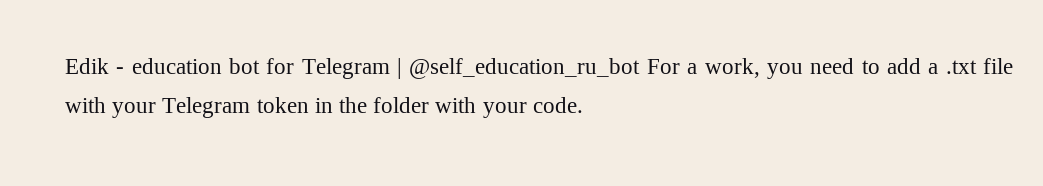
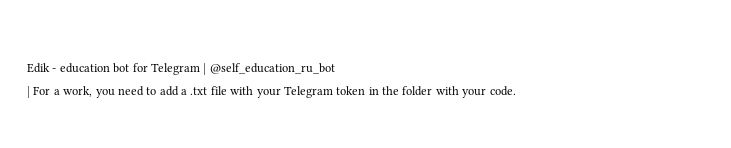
(641, 68) none -> [27,86,30,98] // |

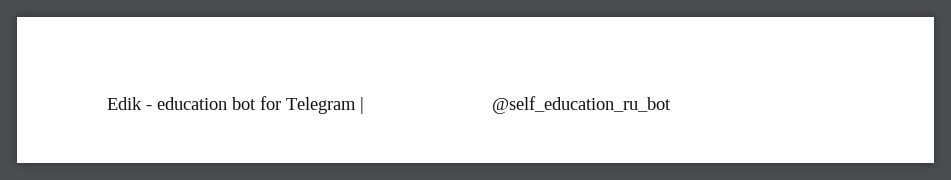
[27,86,516,98] // | For a work, you need to add a .txt file with your Telegram token in the folder with your code. -> (671, 105) none

